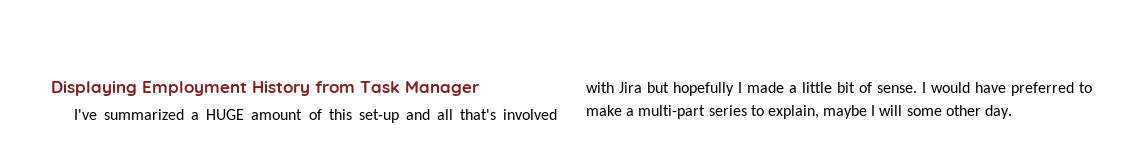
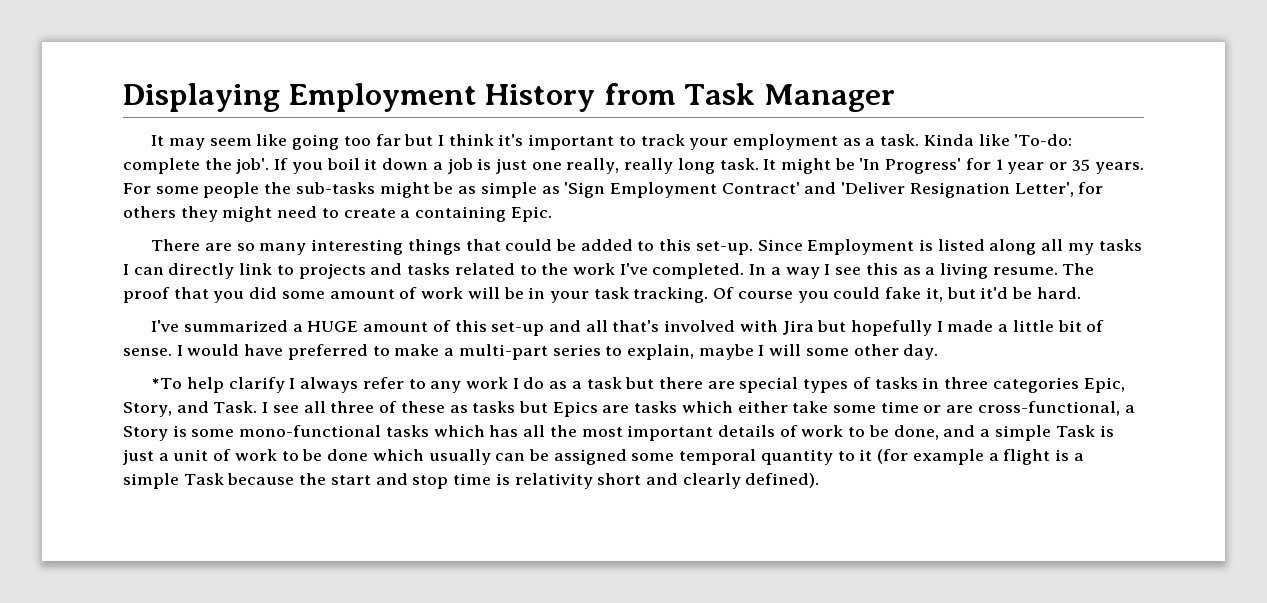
(480, 88) none -> [151,134,1073,150] [123,158,1144,174] [123,182,1104,198] [123,206,552,222] [151,239,1142,255] [123,263,1095,279] [123,287,1081,303] // It may seem like going too far but I think it's important to track your employment as a task. Kinda like 'To-do: complete the job'. If you boil it down a job is just one really, really long task. It might be 'In Progress' for 1 year or 35 years. For some people the sub-tasks might be as simple as 'Sign Employment Contract' and 'Deliver Resignation Letter', for others they might need to create a containing Epic. // There are so many interesting things that could be added to this set-up. Since Employment is listed along all my tasks I can directly link to projects and tasks related to the work I've completed. In a way I see this as a living resume. The proof that you did some amount of work will be in your task tracking. Of course you could fake it, but it'd be hard.
(1013, 112) none -> [151,377,1125,393] [123,401,1135,417] [123,425,1115,441] [123,449,1084,465] [123,473,820,489] // *To help clarify I always refer to any work I do as a task but there are special types of tasks in three categories Epic, Story, and Task. I see all three of these as tasks but Epics are tasks which either take some time or are cross-functional, a Story is some mono-functional tasks which has all the most important details of work to be done, and a simple Task is just a unit of work to be done which usually can be assigned some temporal quantity to it (for example a flight is a simple Task because the start and stop time is relativity short and clearly defined).

